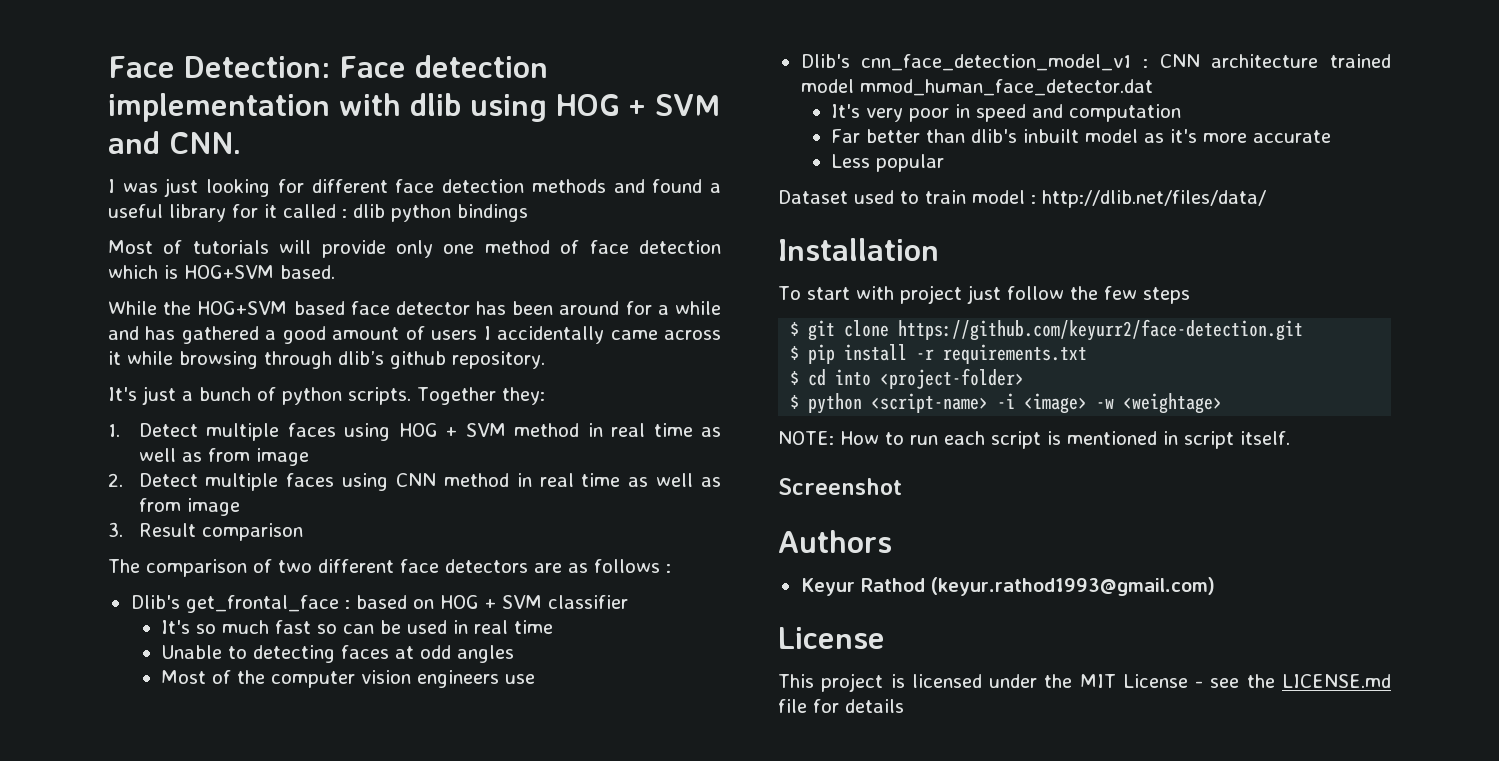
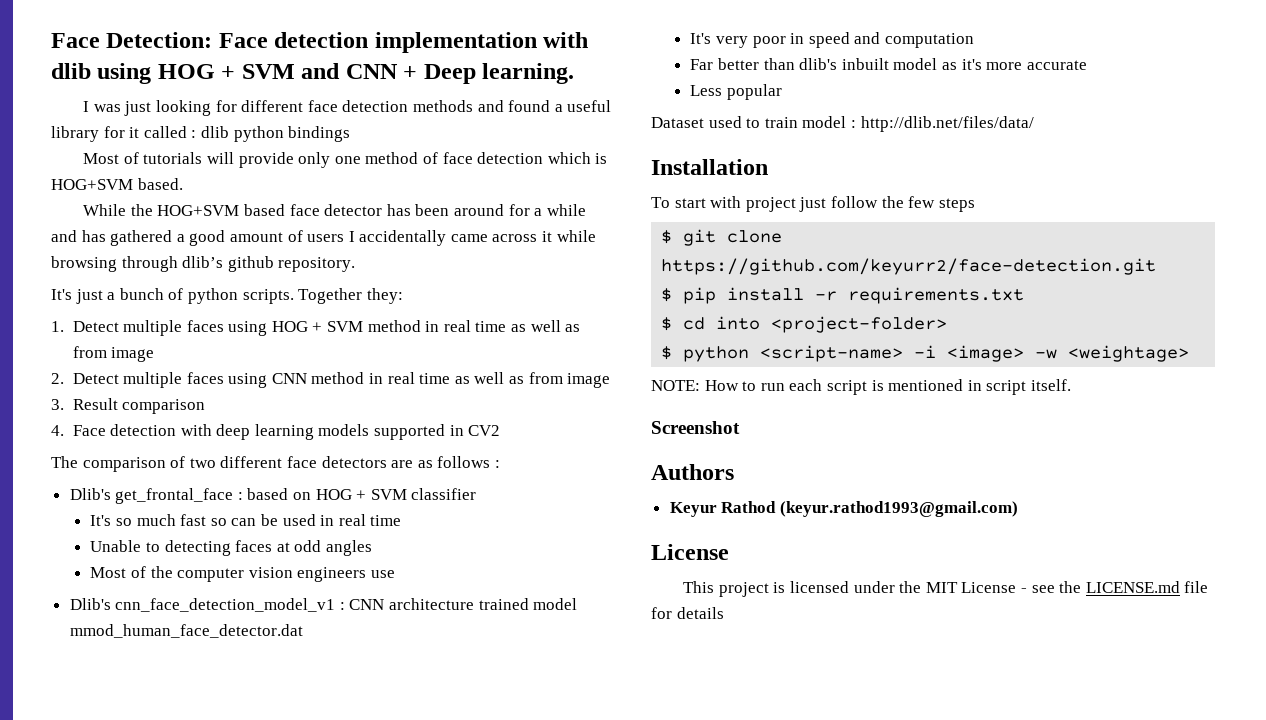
[169,132,241,154] CNN. -> [345,63,575,84] CNN + Deep learning.
(303, 532) none -> [51,424,501,440] // 4. Face detection with deep learning models supported in CV2

